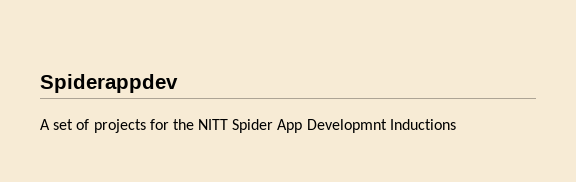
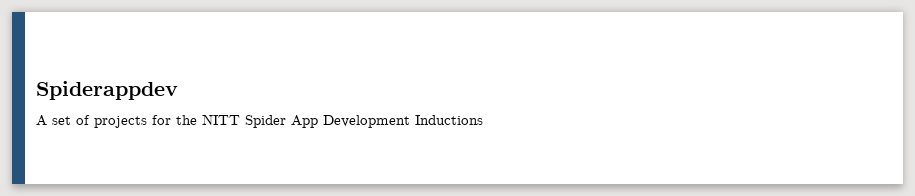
[306,119,387,133] Developmnt -> [323,115,410,128] Development

